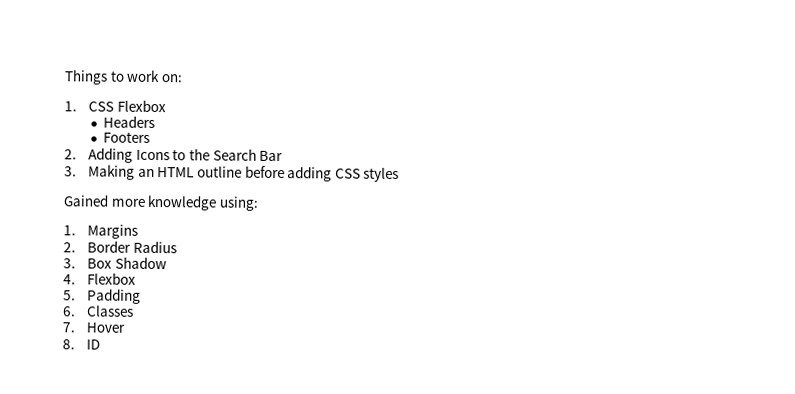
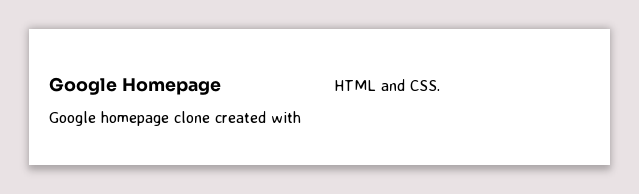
[64,69,182,85] [64,99,166,113] [102,115,155,129] [102,131,150,143] [64,147,284,163] [64,164,400,183] [63,194,258,211] [63,224,138,239] [63,240,177,254] [63,256,167,270] [63,272,136,285] [63,288,141,304] [63,305,134,317] [62,322,125,333] [62,339,100,350] Things to work on: // 1. CSS Flexbox // Headers // Footers // 2. Adding Icons to the Search Bar // 3. Making an HTML outline before adding CSS styles // Gained more knowledge using: // 1. Margins // 2. Border Radius // 3. Box Shadow // 4. Flexbox // 5. Padding // 6. Classes // 7. Hover // 8. ID -> [49,77,221,95] [49,111,301,126] [334,79,440,91] Google Homepage // Google homepage clone created with HTML and CSS.

